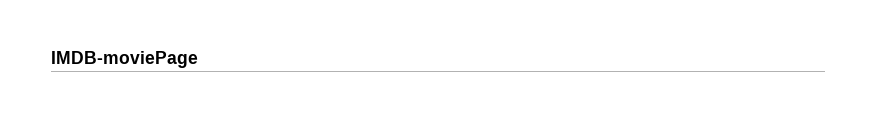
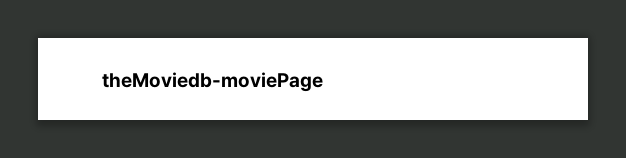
[51,51,198,68] IMDB-moviePage -> [102,72,323,92] theMoviedb-moviePage

